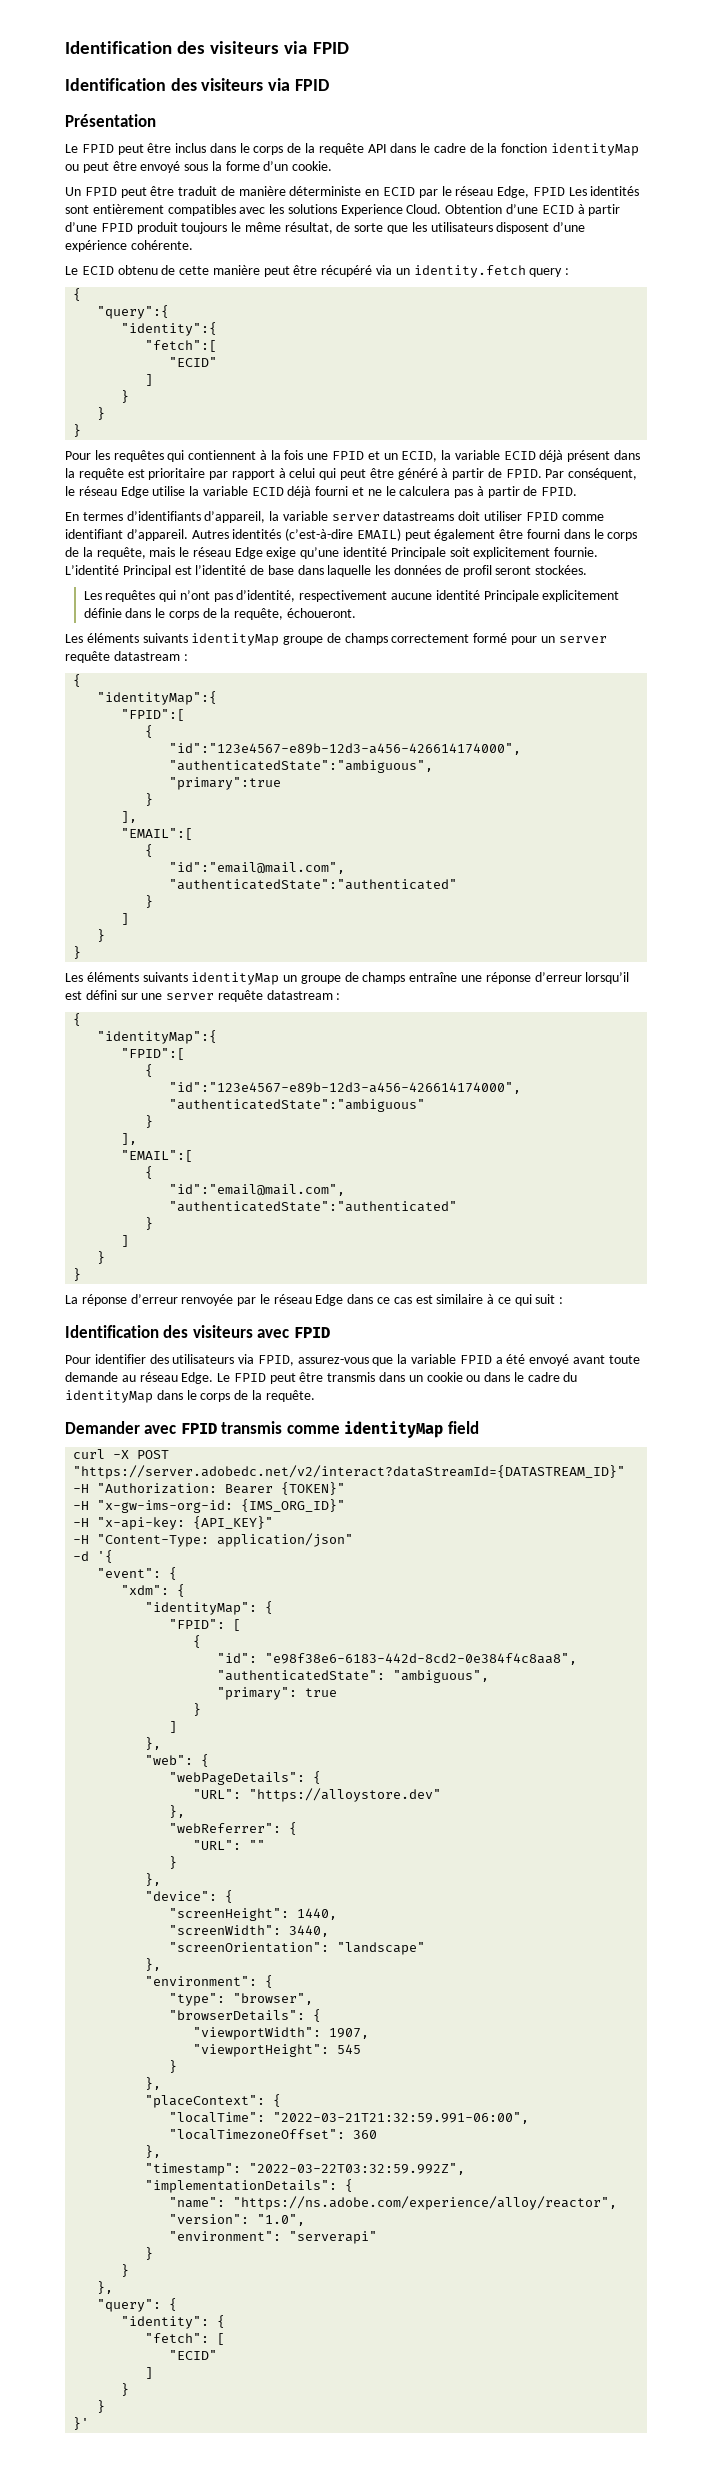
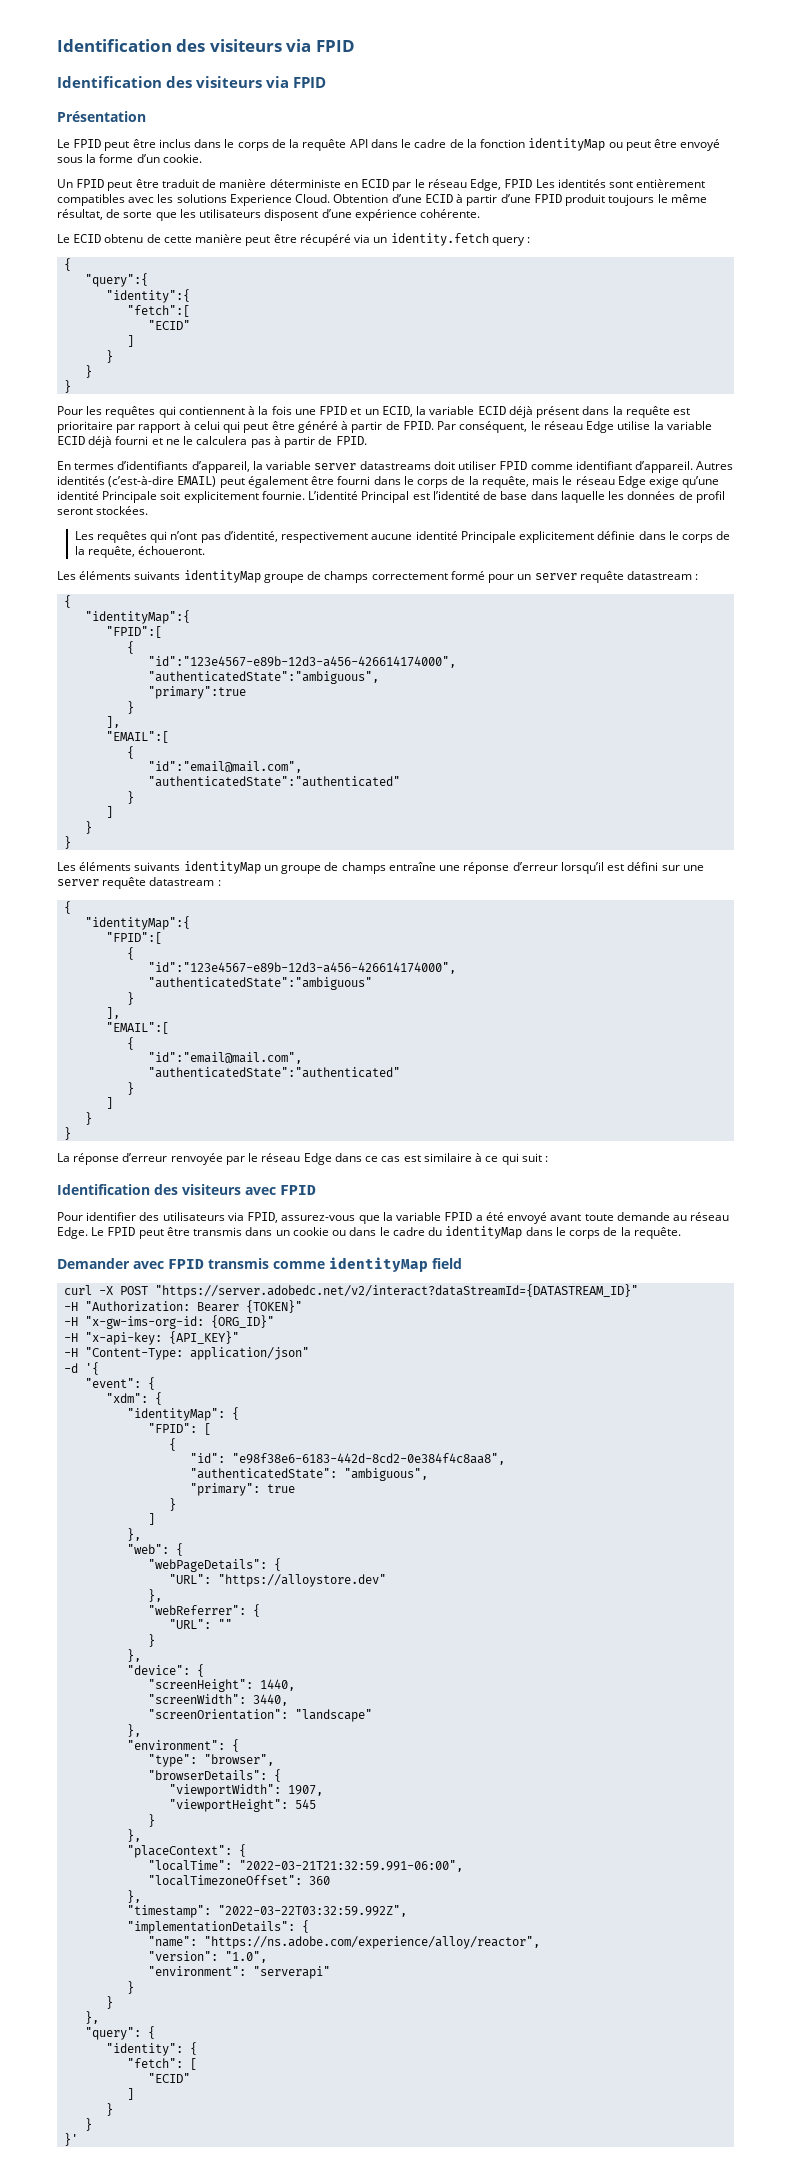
[241,1499,346,1512] {IMS_ORG_ID}" -> [211,1315,275,1328] {ORG_ID}"

